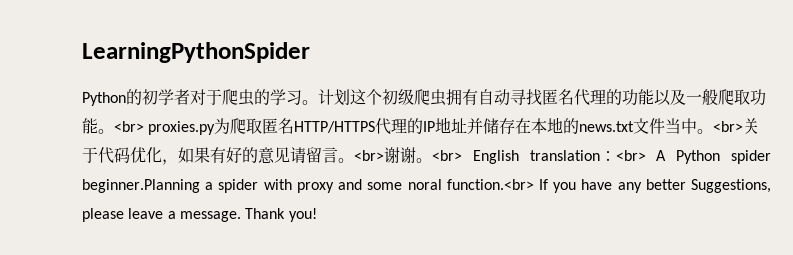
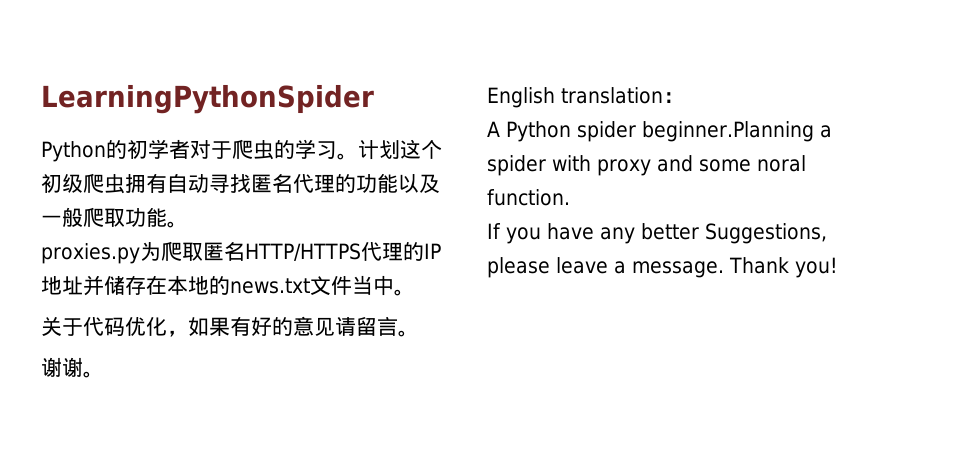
[114,121,144,132] <br> -> (188, 224) //
[713,121,744,132] <br> -> (415, 292) //
[354,150,384,161] <br> -> (419, 333) //
[432,150,462,161] <br> -> (104, 374) //
[615,150,646,161] <br> -> (684, 97) //
[446,179,534,190] function.<br> -> [487,189,570,206] function. //

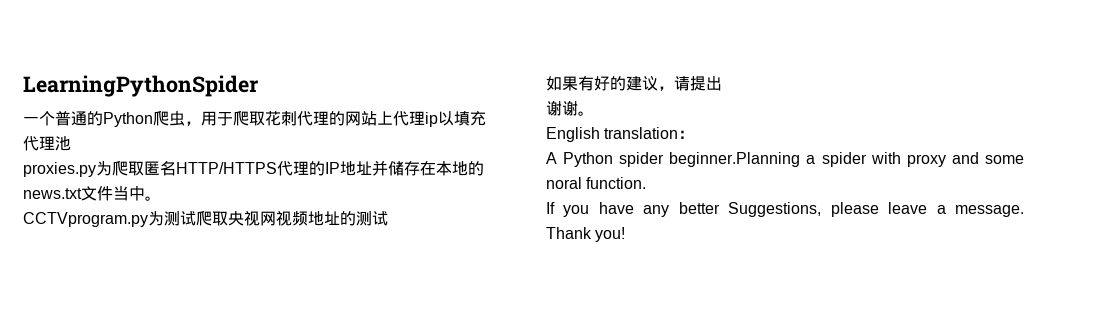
[41,139,442,162] [41,173,440,194] [41,207,188,228] Python的初学者对于爬虫的学习。计划这个初级爬虫拥有自动寻找匿名代理的功能以及一般爬取功能。 -> [23,110,486,127] [23,136,71,151] 一个普通的Python爬虫，用于爬取花刺代理的网站上代理ip以填充代理池
[41,316,419,337] 关于代码优化，如果有好的意见请留言。 -> [23,210,388,227] [546,76,722,91] CCTVprogram.py为测试爬取央视网视频地址的测试 // 如果有好的建议，请提出

